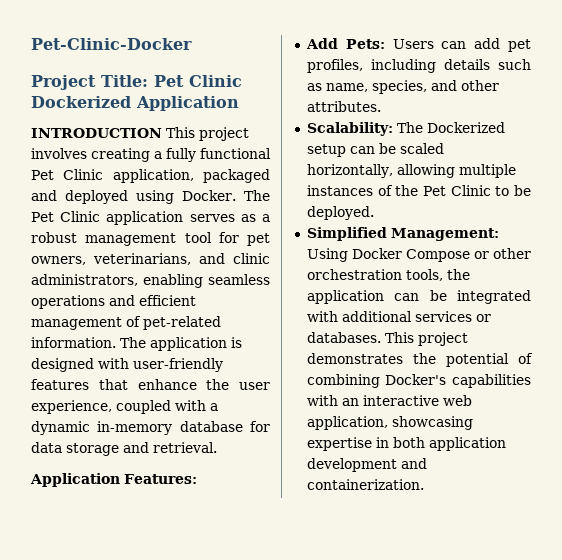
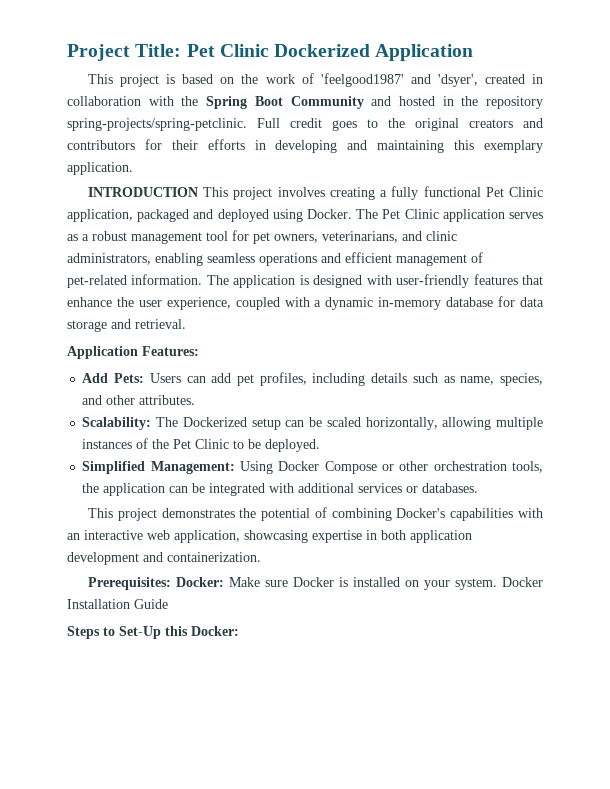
[31,38,192,50] Pet-Clinic-Docker // -> (67, 52) none
(239, 103) none -> [88,73,543,87] [67,96,543,109] [67,118,543,131] [67,139,544,153] [67,162,133,175] // This project is based on the work of 'feelgood1987' and 'dsyer', created in collaboration with the Spring Boot Community and hosted in the repository spring-projects/spring-petclinic. Full credit goes to the original creators and contributors for their efforts in developing and maintaining this exemplary application.
(381, 337) none -> (479, 488) //
(424, 484) none -> [88,577,543,590] [67,599,168,609] [67,626,239,639] // Prerequisites: Docker: Make sure Docker is installed on your system. Docker Installation Guide // Steps to Set-Up this Docker:

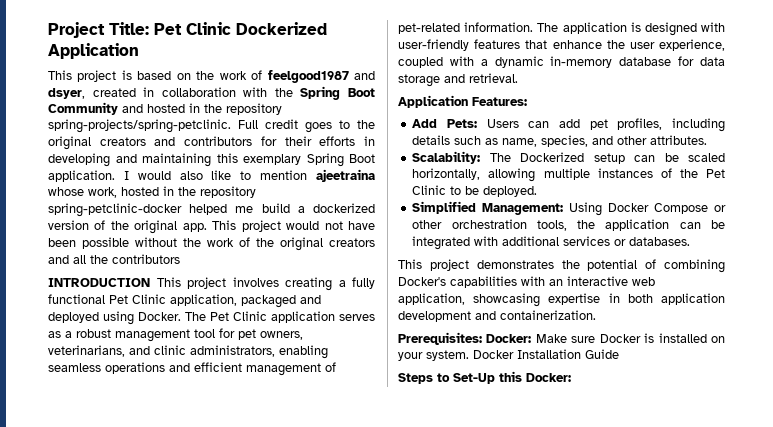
[320,73,478,87] 'feelgood1987' and 'dsyer', -> [267,70,376,83] [48,88,85,99] feelgood1987 and dsyer,
(544, 146) none -> [306,153,375,167] Spring Boot
(133, 168) none -> [123,169,375,182] [48,186,256,198] [48,203,375,217] [48,220,376,234] [48,237,375,251] [48,254,180,264] I would also like to mention ajeetraina whose work, hosted in the repository spring-petclinic-docker helped me build a dockerized version of the original app. This project would not have been possible without the work of the original creators and all the contributors

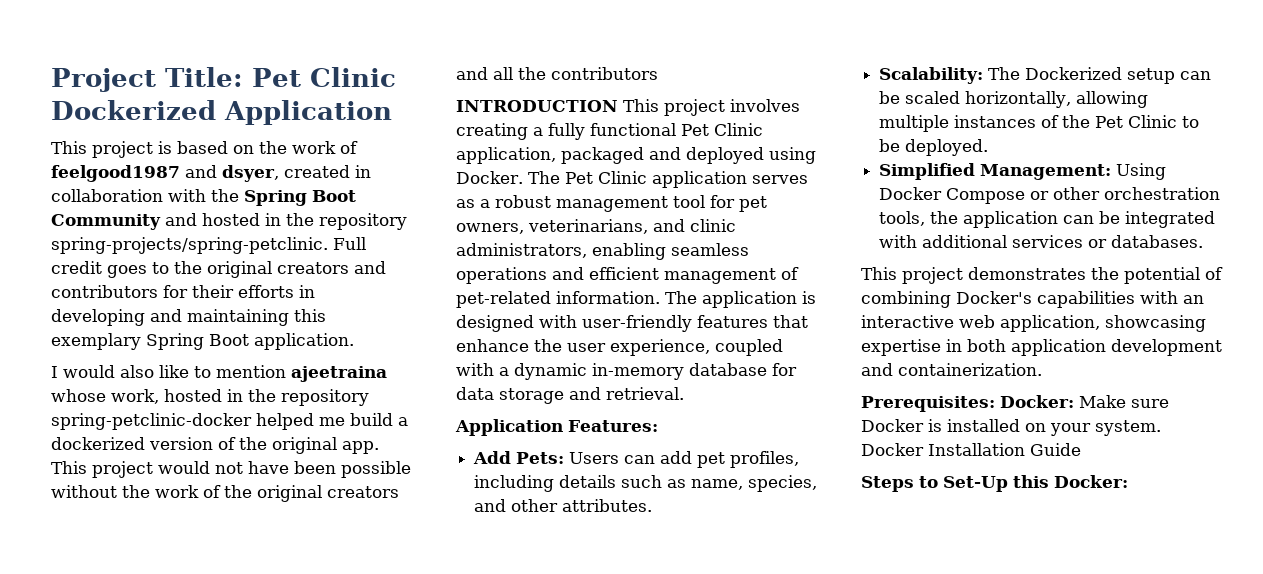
(115, 176) none -> (354, 341) //

